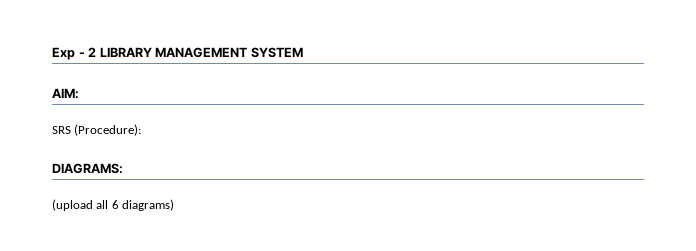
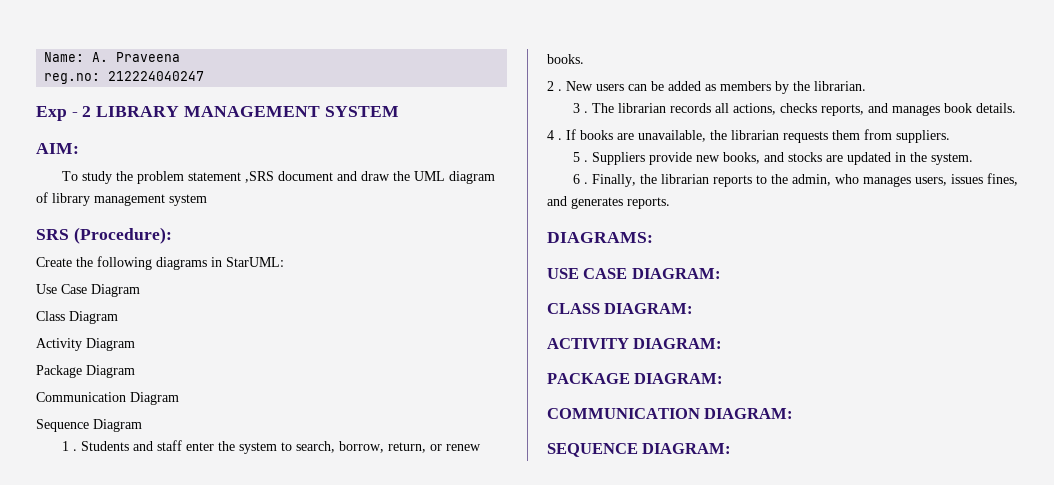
(52, 53) none -> [44,52,181,62] [44,71,205,84] Name: A. Praveena // reg.no: 212224040247 //
[52,124,142,136] [52,163,123,174] [52,199,175,211] SRS (Procedure): // DIAGRAMS: // (upload all 6 diagrams) -> [61,171,495,184] [36,192,207,206] [36,227,172,244] [36,256,284,270] [36,284,140,297] [36,311,118,324] [36,338,135,351] [36,365,135,378] [36,392,179,405] [36,419,142,432] [61,440,481,454] [547,54,584,64] [547,81,866,94] [572,103,1016,116] [547,129,950,143] [572,152,973,165] [572,173,1018,187] [547,196,670,209] [547,232,653,243] [547,268,721,279] [547,303,694,314] [547,338,723,349] [547,373,724,384] [547,408,794,419] [547,443,732,457] To study the problem statement ,SRS document and draw the UML diagram of library management system // SRS (Procedure): // Create the following diagrams in StarUML: // Use Case Diagram // Class Diagram // Activity Diagram // Package Diagram // Communication Diagram // Sequence Diagram // 1 . Students and staff enter the system to search, borrow, return, or renew books. // 2 . New users can be added as members by the librarian. // 3 . The librarian records all actions, checks reports, and manages book details. // 4 . If books are unavailable, the librarian requests them from suppliers. // 5 . Suppliers provide new books, and stocks are updated in the system. // 6 . Finally, the librarian reports to the admin, who manages users, issues fines, and generates reports. // DIAGRAMS: // USE CASE DIAGRAM: // CLASS DIAGRAM: // ACTIVITY DIAGRAM: // PACKAGE DIAGRAM: // COMMUNICATION DIAGRAM: // SEQUENCE DIAGRAM:

